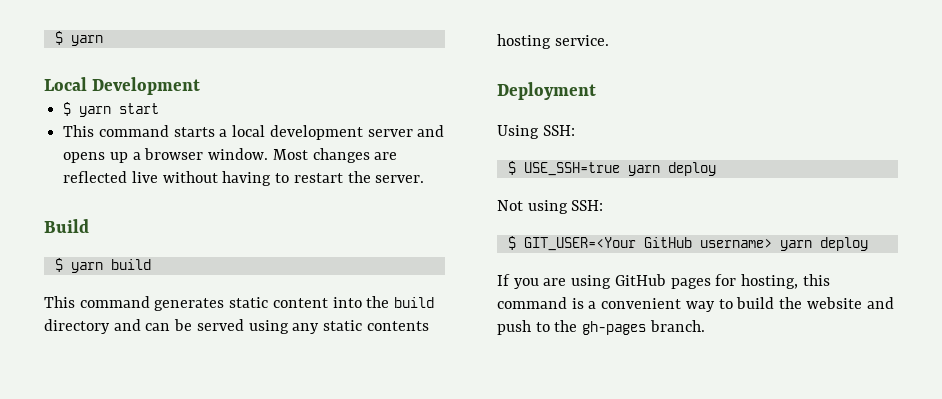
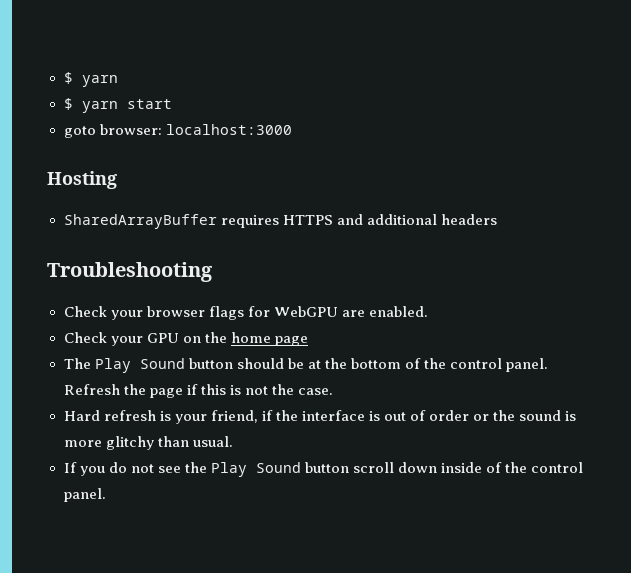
[54,31,103,46] [44,77,201,95] $ yarn // Local Development -> [63,72,118,87] $ yarn
[63,125,445,140] [63,148,398,163] [63,171,425,186] [44,219,89,233] [54,258,151,273] [44,296,435,311] [44,319,429,334] [497,34,609,49] [497,82,596,100] [497,125,575,139] [507,161,716,176] [497,200,604,214] [507,236,868,251] [497,274,830,289] [497,297,894,312] [497,320,705,335] This command starts a local development server and opens up a browser window. Most changes are reflected live without having to restart the server. // Build // $ yarn build // This command generates static content into the build directory and can be served using any static contents hosting service. // Deployment // Using SSH: // $ USE_SSH=true yarn deploy // Not using SSH: // $ GIT_USER=<Your GitHub username> yarn deploy // If you are using GitHub pages for hosting, this command is a convenient way to build the website and push to the gh-pages branch. -> [63,124,292,138] [47,171,117,189] [63,214,497,229] [47,262,213,282] [63,306,428,320] [63,332,308,346] [63,358,549,373] [63,384,333,398] [63,410,577,424] [63,436,233,450] [63,462,584,477] [63,488,106,502] goto browser: localhost:3000 // Hosting // SharedArrayBuffer requires HTTPS and additional headers // Troubleshooting // Check your browser flags for WebGPU are enabled. // Check your GPU on the home page // The Play Sound button should be at the bottom of the control panel. Refresh the page if this is not the case. // Hard refresh is your friend, if the interface is out of order or the sound is more glitchy than usual. // If you do not see the Play Sound button scroll down inside of the control panel.

